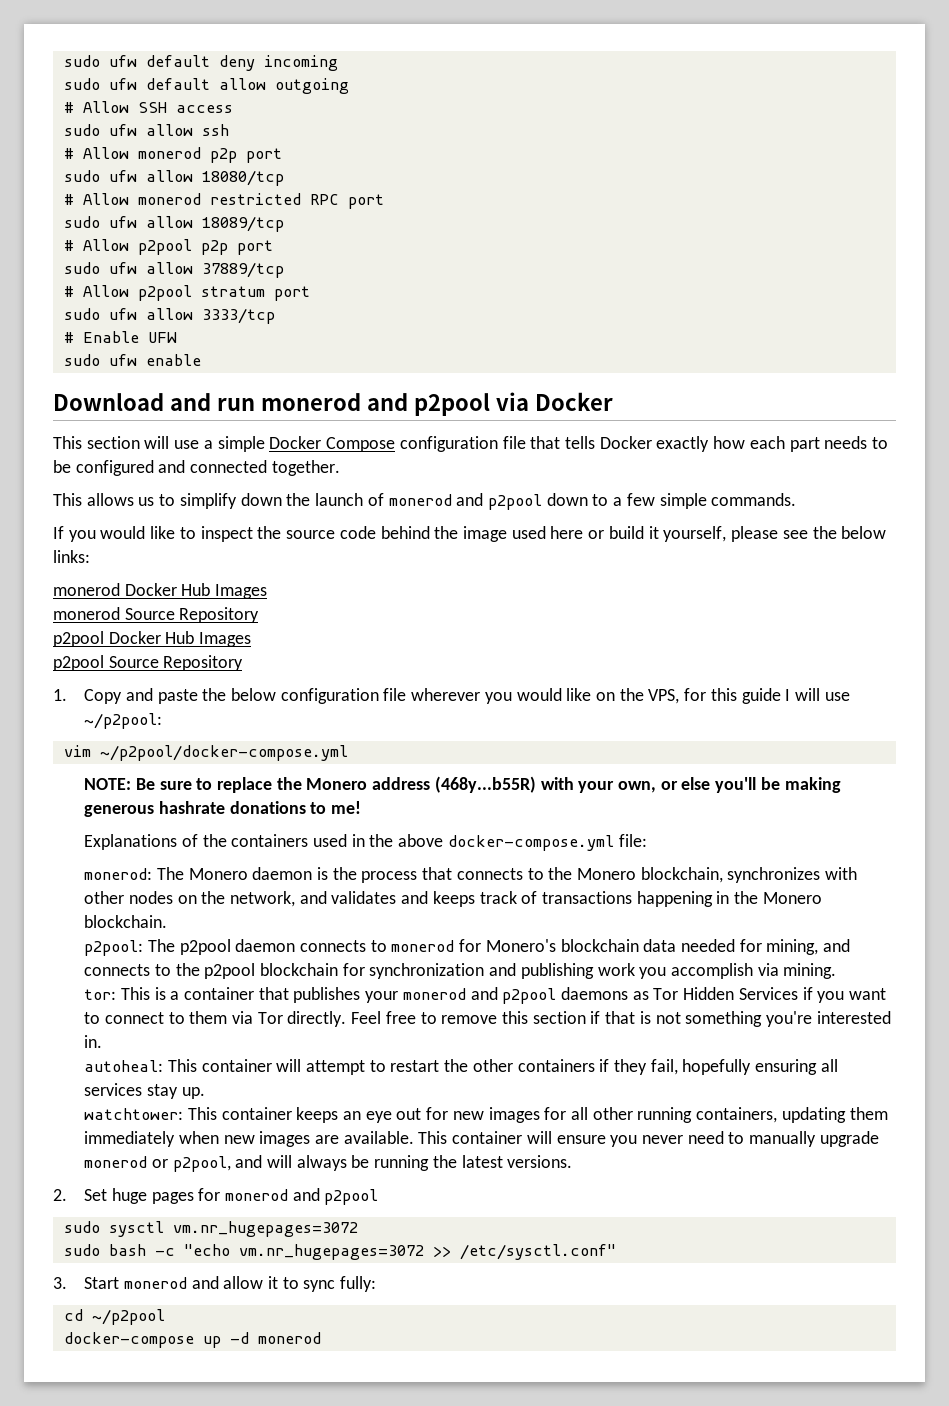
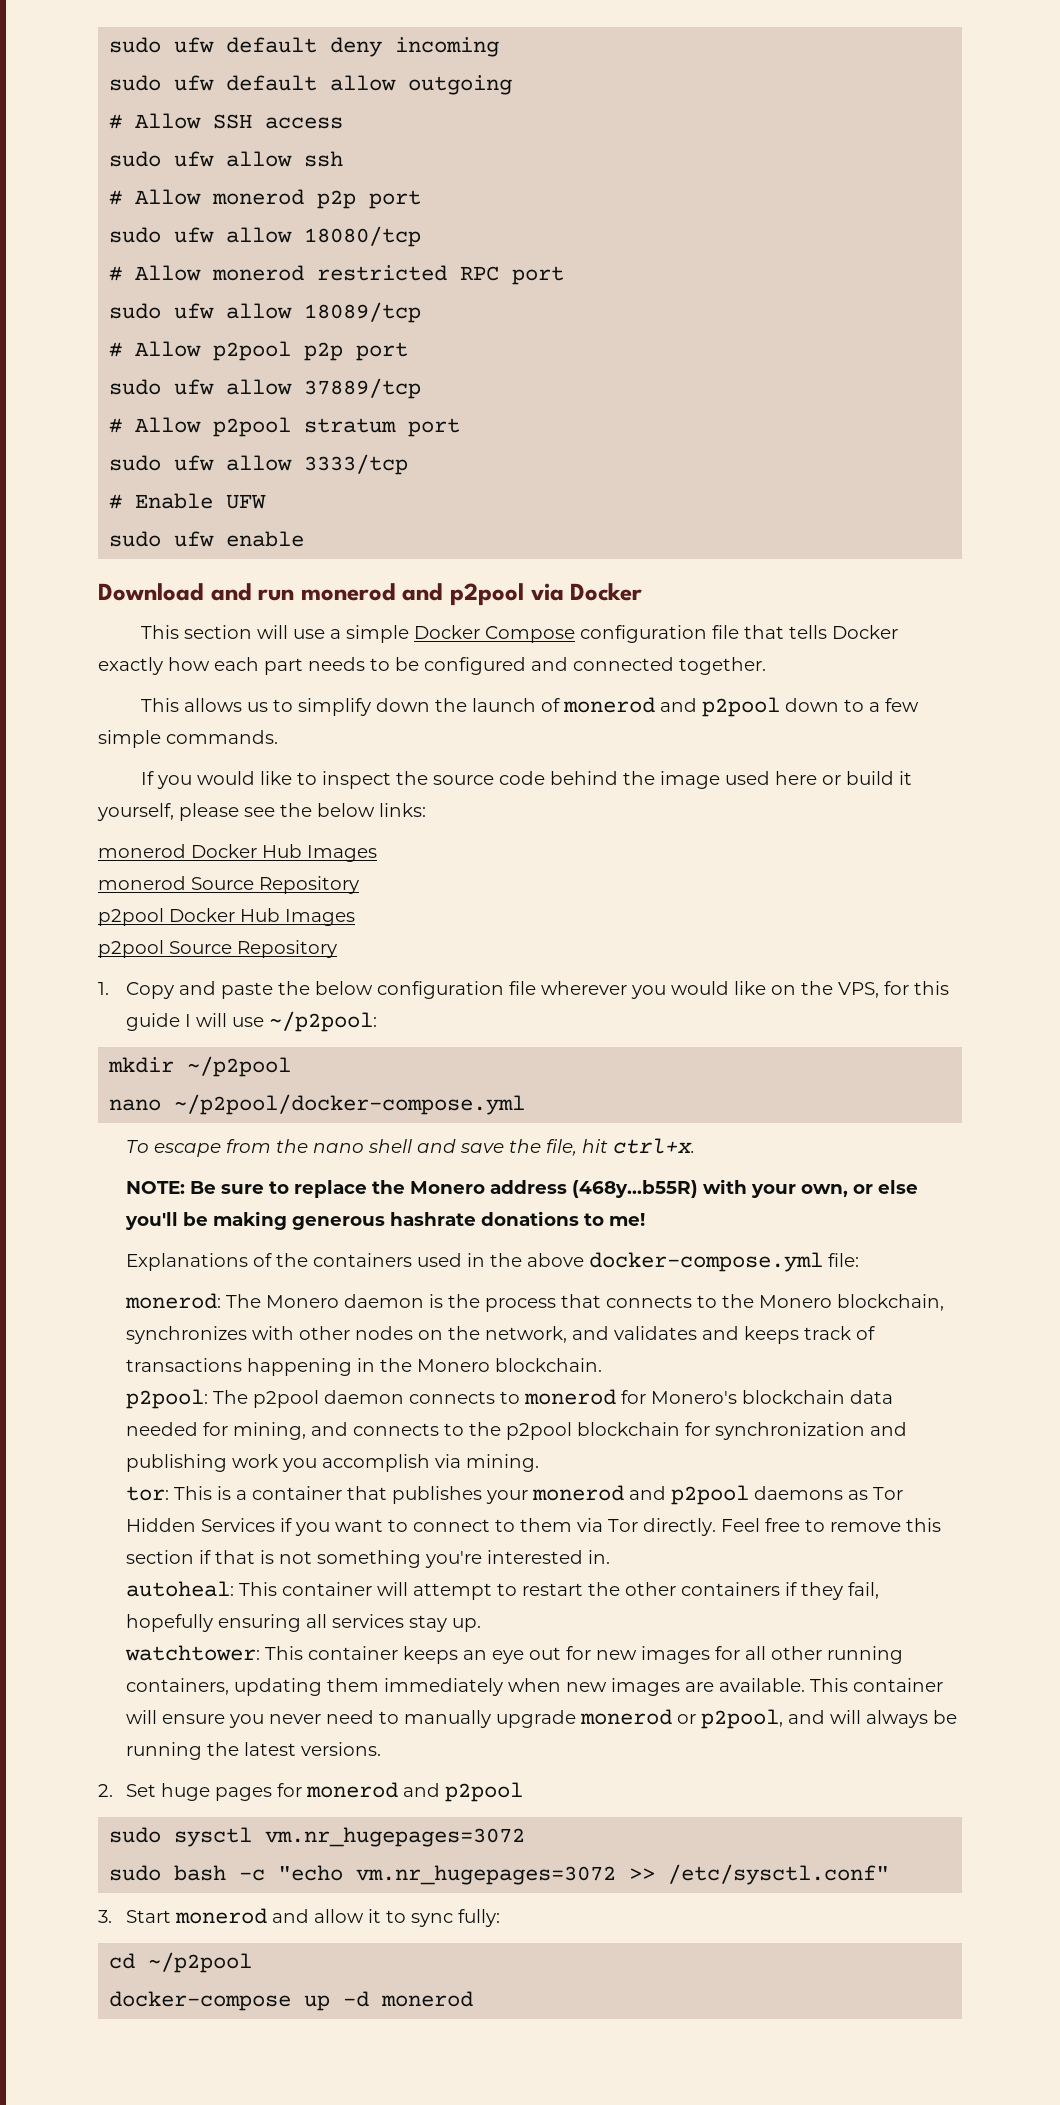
[63,745,348,761] vim ~/p2pool/docker-compose.yml -> [108,1056,292,1077] [109,1094,526,1115] [125,1138,695,1157] mkdir ~/p2pool // nano ~/p2pool/docker-compose.yml // To escape from the nano shell and save the file, hit ctrl+x.

